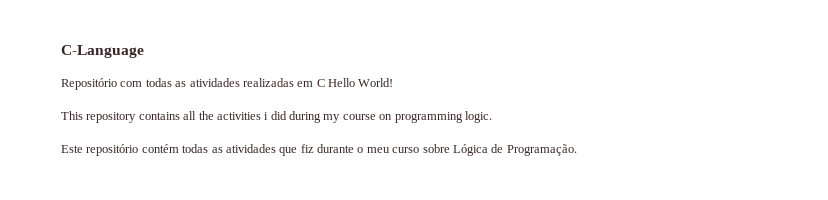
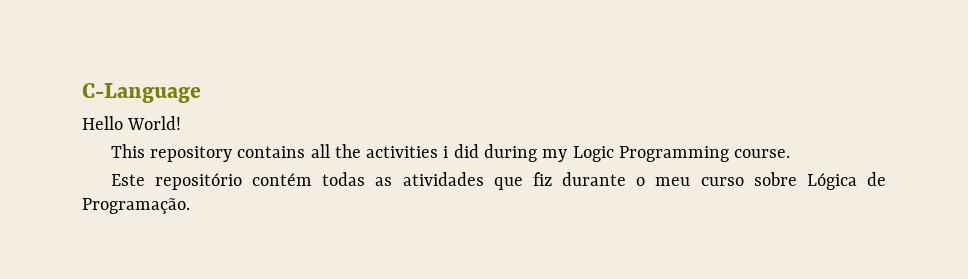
[61,78,325,90] Repositório com todas as atividades realizadas em C -> (201, 93) none
[342,111,492,123] course on programming logic. -> [572,146,791,162] Logic Programming course.

